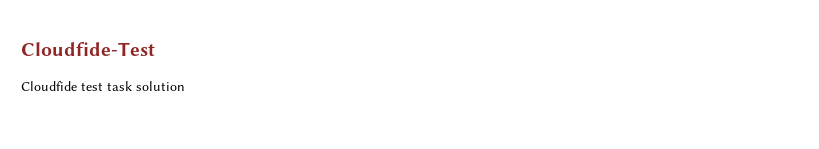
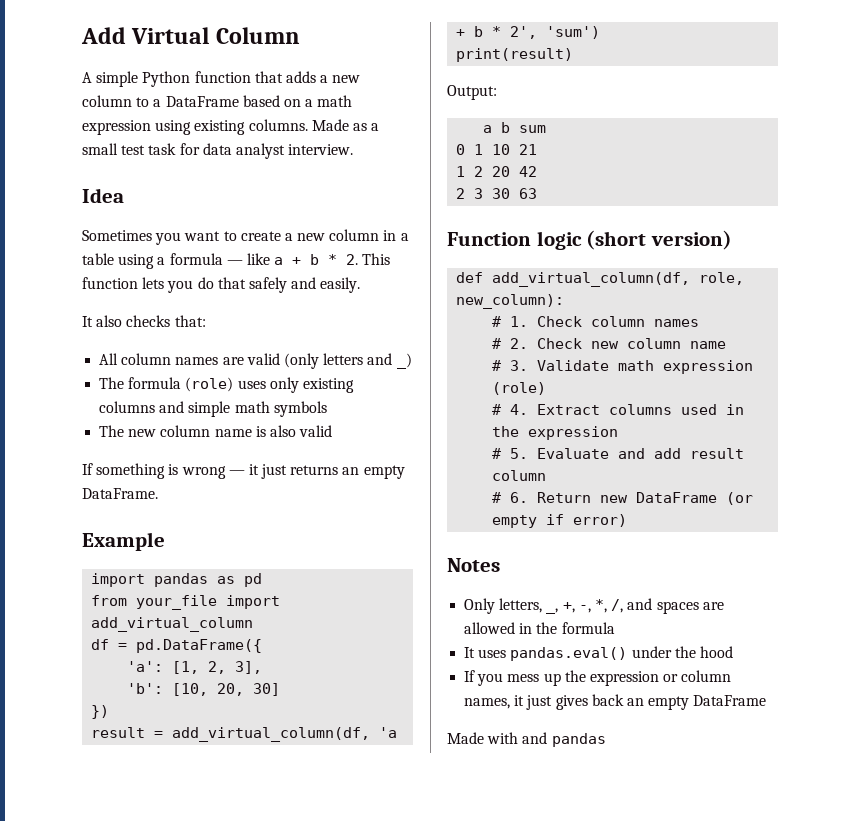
[21,42,155,56] [21,81,185,91] Cloudfide-Test // Cloudfide test task solution -> [81,27,300,44] [82,71,361,87] [82,95,353,107] [82,119,380,135] [82,143,354,159] [82,188,124,203] [82,229,409,245] [82,253,391,269] [82,277,361,293] [82,315,206,327] [99,353,412,369] [99,377,354,393] [99,401,327,417] [99,425,333,437] [82,463,405,479] [82,488,158,499] [82,532,165,551] [91,573,263,587] [91,595,281,610] [91,617,254,632] [91,639,263,653] [127,661,263,674] [127,683,281,696] [91,705,110,719] [91,727,398,742] [456,26,601,39] [456,48,574,62] [447,85,497,100] [483,122,547,133] [456,144,538,155] [456,166,538,177] [456,188,538,199] [447,230,733,250] [456,272,745,287] [456,294,565,309] [492,316,700,327] [492,338,727,349] [492,360,754,374] [492,382,547,395] [492,404,745,415] [492,426,619,440] [492,448,745,459] [492,470,547,481] [492,492,754,505] [492,514,628,528] [447,558,500,572] [464,598,724,614] [464,622,615,634] [464,646,733,661] [464,670,732,686] [464,694,767,710] [447,732,606,747] Add Virtual Column // A simple Python function that adds a new column to a DataFrame based on a math expression using existing columns. Made as a small test task for data analyst interview. // Idea // Sometimes you want to create a new column in a table using a formula — like a + b * 2. This function lets you do that safely and easily. // It also checks that: // All column names are valid (only letters and _) // The formula (role) uses only existing columns and simple math symbols // The new column name is also valid // If something is wrong — it just returns an empty DataFrame. // Example // import pandas as pd // from your_file import add_virtual_column // df = pd.DataFrame({ // 'a': [1, 2, 3], // 'b': [10, 20, 30] // }) // result = add_virtual_column(df, 'a + b * 2', 'sum') // print(result) // Output: // a b sum // 0 1 10 21 // 1 2 20 42 // 2 3 30 63 // Function logic (short version) // def add_virtual_column(df, role, new_column): // # 1. Check column names // # 2. Check new column name // # 3. Validate math expression (role) // # 4. Extract columns used in the expression // # 5. Evaluate and add result column // # 6. Return new DataFrame (or empty if error) // Notes // Only letters, _, +, -, *, /, and spaces are allowed in the formula // It uses pandas.eval() under the hood // If you mess up the expression or column names, it just gives back an empty DataFrame // Made with and pandas

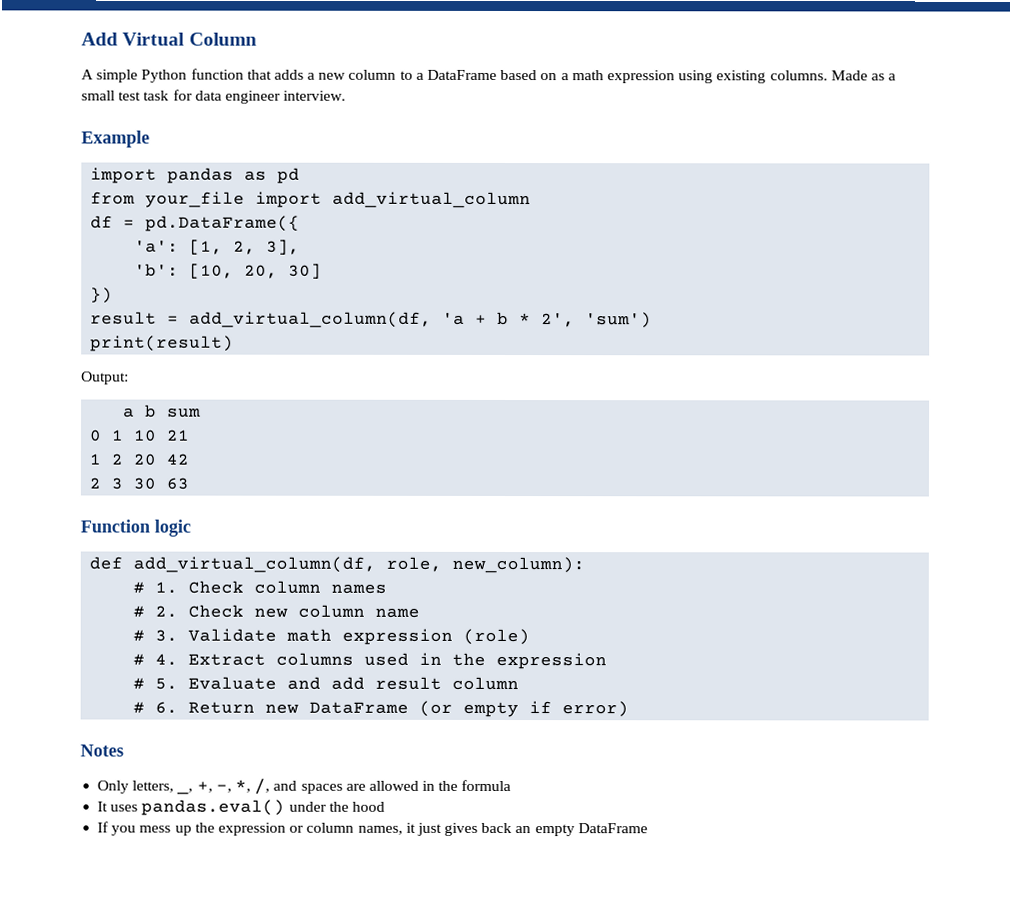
[235,143,285,159] analyst -> [224,90,281,104] engineer
[82,188,124,203] [82,229,409,245] [82,253,391,269] [82,277,361,293] [82,315,206,327] [99,353,412,369] [99,377,354,393] [99,401,327,417] [99,425,333,437] [82,463,405,479] [82,488,158,499] // Idea // Sometimes you want to create a new column in a table using a formula — like a + b * 2. This function lets you do that safely and easily. // It also checks that: // All column names are valid (only letters and _) // The formula (role) uses only existing columns and simple math symbols // The new column name is also valid // If something is wrong — it just returns an empty DataFrame. -> (347, 95) none
[586,230,733,250] (short version) -> (191, 528) none
[447,732,606,747] // Made with and pandas -> (648, 828) none

